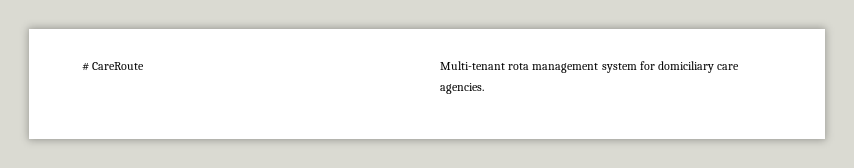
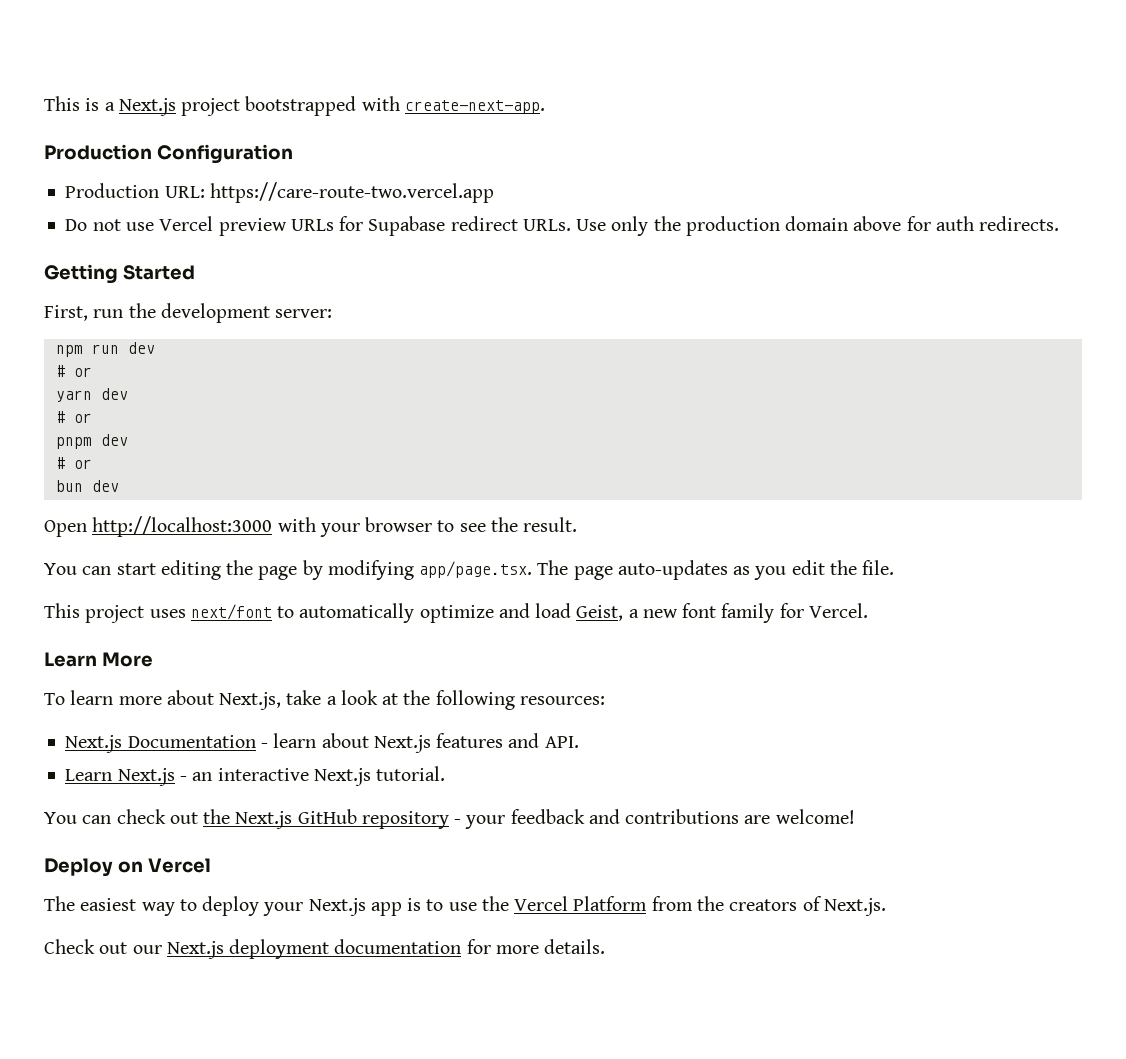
[82,62,145,71] [440,61,740,73] [440,83,484,94] # CareRoute // Multi-tenant rota management system for domiciliary care agencies. -> [44,96,545,116] [44,144,293,164] [65,182,494,203] [65,216,1060,236] [44,264,195,284] [44,303,333,323] [55,342,155,357] [55,365,92,377] [55,388,128,402] [55,411,92,423] [55,434,128,449] [55,457,92,469] [55,480,119,492] [44,516,578,537] [44,560,895,580] [44,603,868,623] [44,652,153,667] [44,690,605,710] [65,733,579,753] [65,766,446,786] [44,809,855,829] [44,858,211,877] [44,896,886,916] [44,939,606,959] This is a Next.js project bootstrapped with create-next-app. // Production Configuration // Production URL: https://care-route-two.vercel.app // Do not use Vercel preview URLs for Supabase redirect URLs. Use only the production domain above for auth redirects. // Getting Started // First, run the development server: // npm run dev // # or // yarn dev // # or // pnpm dev // # or // bun dev // Open http://localhost:3000 with your browser to see the result. // You can start editing the page by modifying app/page.tsx. The page auto-updates as you edit the file. // This project uses next/font to automatically optimize and load Geist, a new font family for Vercel. // Learn More // To learn more about Next.js, take a look at the following resources: // Next.js Documentation - learn about Next.js features and API. // Learn Next.js - an interactive Next.js tutorial. // You can check out the Next.js GitHub repository - your feedback and contributions are welcome! // Deploy on Vercel // The easiest way to deploy your Next.js app is to use the Vercel Platform from the creators of Next.js. // Check out our Next.js deployment documentation for more details.

